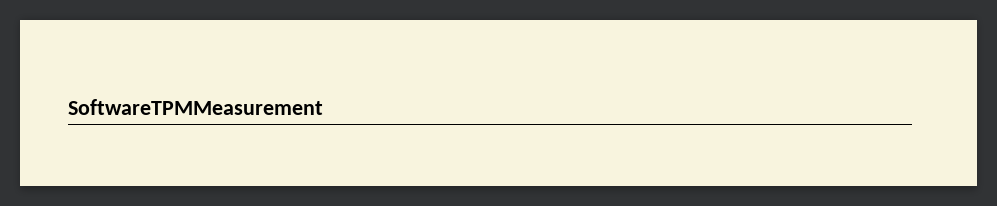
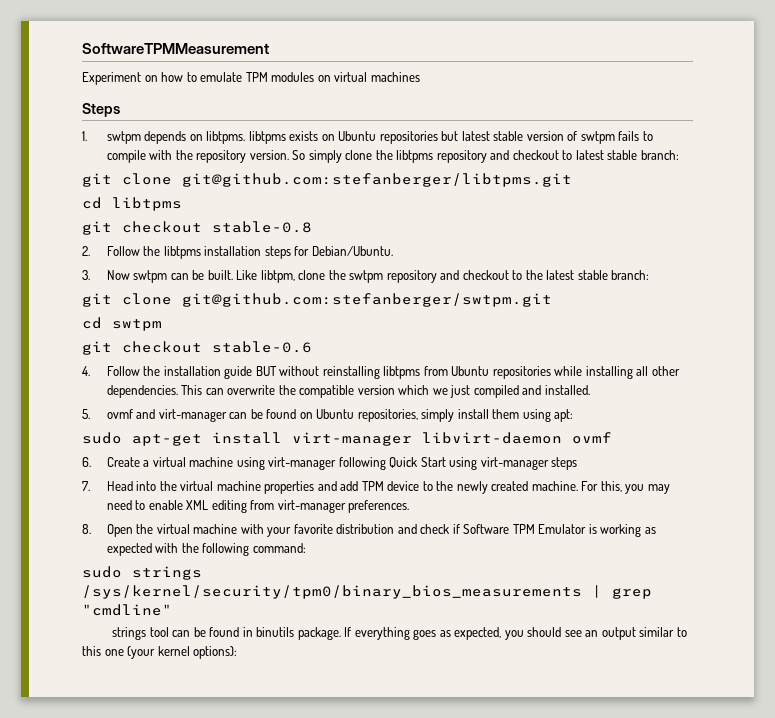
(323, 107) none -> [82,72,420,85] [82,103,120,117] [82,131,653,144] [106,150,679,163] [82,173,572,187] [82,197,182,211] [82,221,312,235] [82,246,393,259] [82,270,650,283] [82,293,552,307] [82,317,162,331] [82,341,312,355] [82,366,680,379] [106,385,590,398] [82,409,574,422] [82,432,612,446] [82,457,578,470] [82,481,670,494] [106,500,410,513] [82,524,656,537] [106,543,306,556] [82,566,202,580] [82,585,652,599] [82,604,172,616] [112,627,687,640] [82,646,238,659] // Experiment on how to emulate TPM modules on virtual machines // Steps // 1. swtpm depends on libtpms. libtpms exists on Ubuntu repositories but latest stable version of swtpm fails to compile with the repository version. So simply clone the libtpms repository and checkout to latest stable branch: // git clone git@github.com:stefanberger/libtpms.git // cd libtpms // git checkout stable-0.8 // 2. Follow the libtpms installation steps for Debian/Ubuntu. // 3. Now swtpm can be built. Like libtpm, clone the swtpm repository and checkout to the latest stable branch: // git clone git@github.com:stefanberger/swtpm.git // cd swtpm // git checkout stable-0.6 // 4. Follow the installation guide BUT without reinstalling libtpms from Ubuntu repositories while installing all other dependencies. This can overwrite the compatible version which we just compiled and installed. // 5. ovmf and virt-manager can be found on Ubuntu repositories, simply install them using apt: // sudo apt-get install virt-manager libvirt-daemon ovmf // 6. Create a virtual machine using virt-manager following Quick Start using virt-manager steps // 7. Head into the virtual machine properties and add TPM device to the newly created machine. For this, you may need to enable XML editing from virt-manager preferences. // 8. Open the virtual machine with your favorite distribution and check if Software TPM Emulator is working as expected with the following command: // sudo strings /sys/kernel/security/tpm0/binary_bios_measurements | grep "cmdline" // strings tool can be found in binutils package. If everything goes as expected, you should see an output similar to this one (your kernel options):

